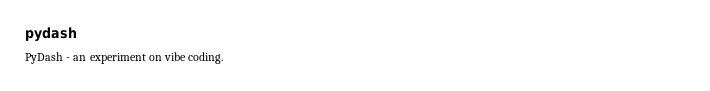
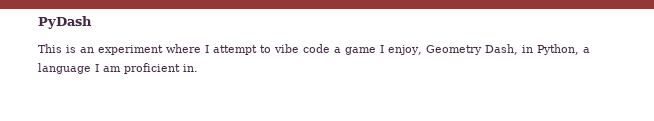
[25,27,77,42] [25,52,224,64] pydash // PyDash - an experiment on vibe coding. -> [38,16,92,29] [38,44,590,55] [38,63,198,74] PyDash // This is an experiment where I attempt to vibe code a game I enjoy, Geometry Dash, in Python, a language I am proficient in.

